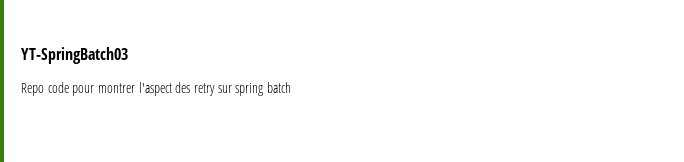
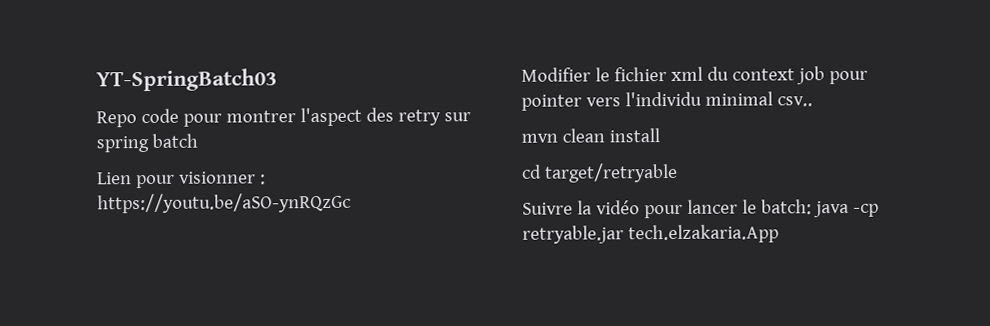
(291, 87) none -> [97,171,266,189] [97,192,351,214] [521,66,868,85] [521,91,813,111] [521,128,660,143] [522,162,678,183] [522,199,879,219] [522,224,779,244] // Lien pour visionner : https://youtu.be/aSO-ynRQzGc // Modifier le fichier xml du context job pour pointer vers l'individu minimal csv.. // mvn clean install // cd target/retryable // Suivre la vidéo pour lancer le batch: java -cp retryable.jar tech.elzakaria.App

